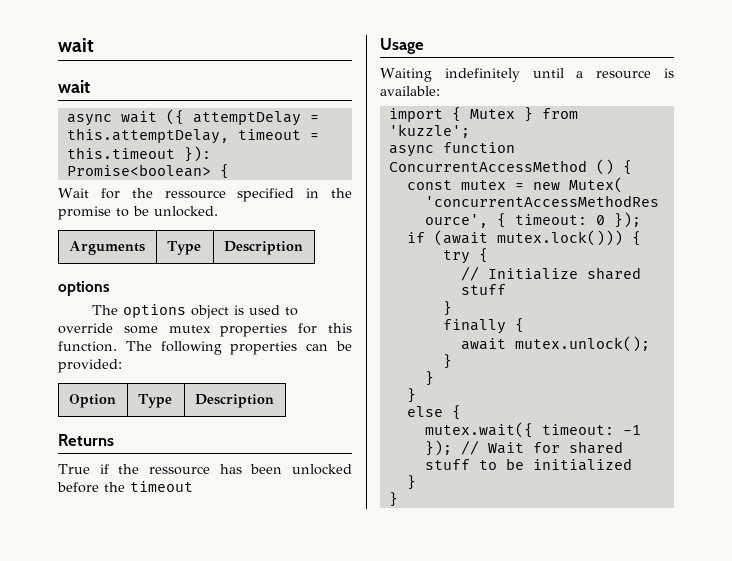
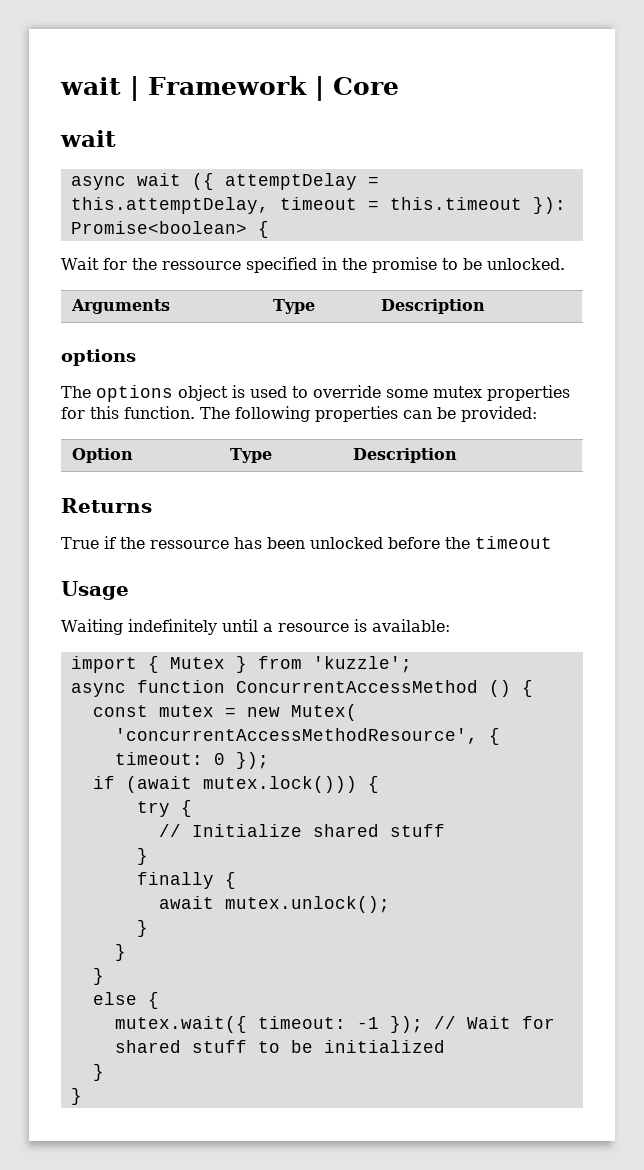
[58,38,94,52] wait -> [60,76,399,101] wait | Framework | Core

